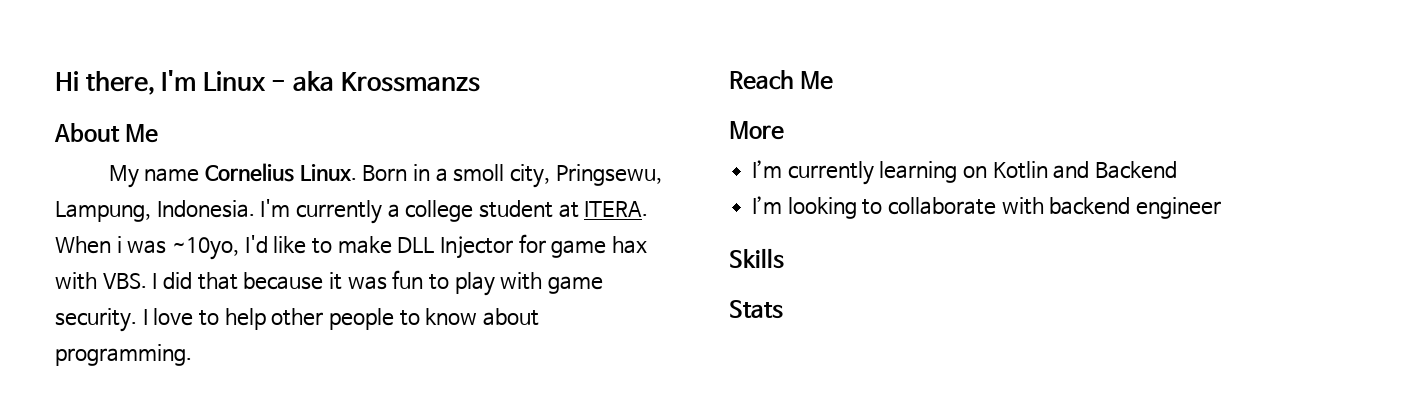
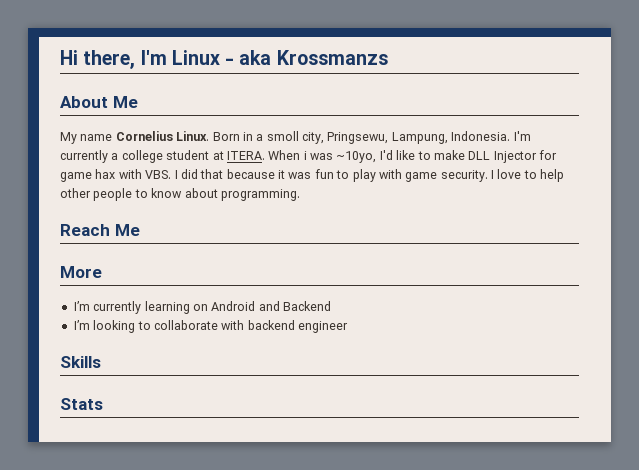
[992,161,1048,179] Kotlin -> [211,301,256,311] Android

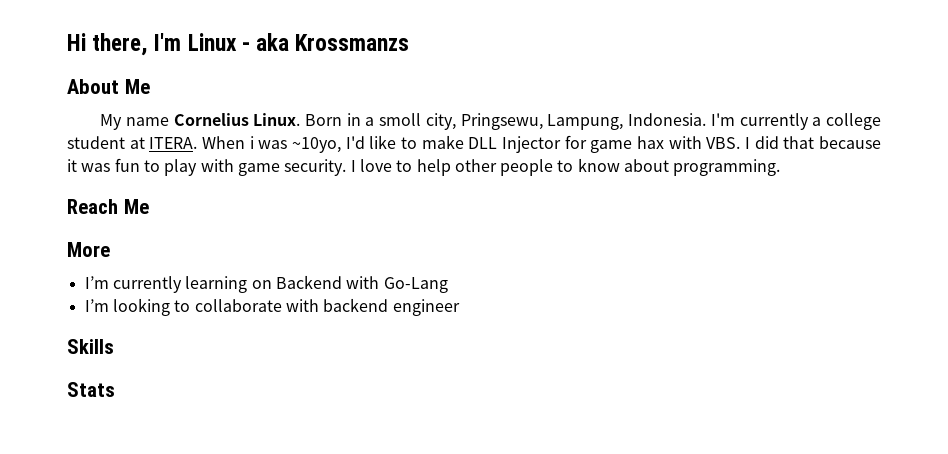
[211,301,280,311] Android and -> (272, 284) none
(331, 306) none -> [346,276,448,293] with Go-Lang

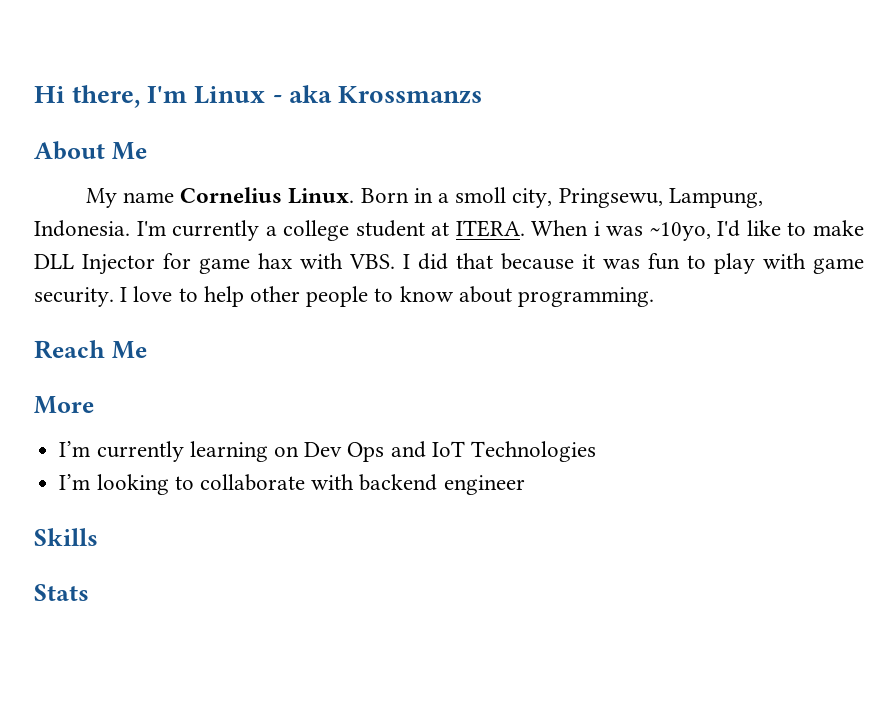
[275,275,448,293] Backend with Go-Lang -> [304,441,596,462] Dev Ops and IoT Technologies

